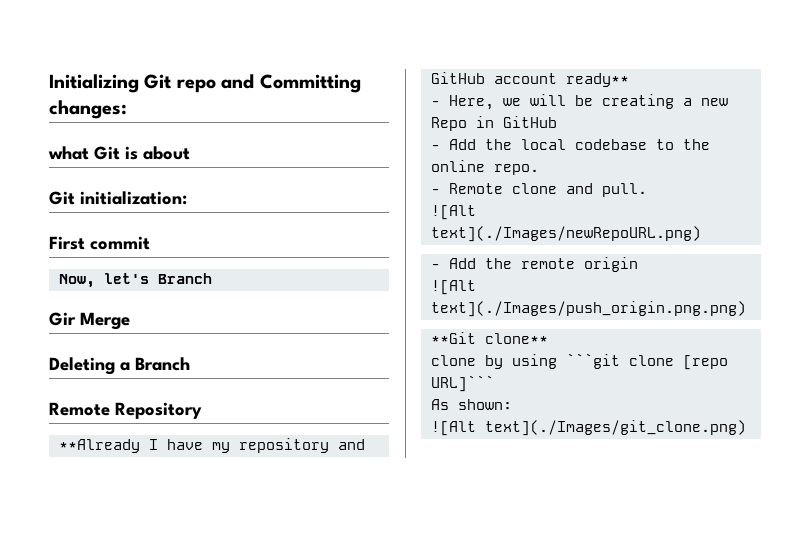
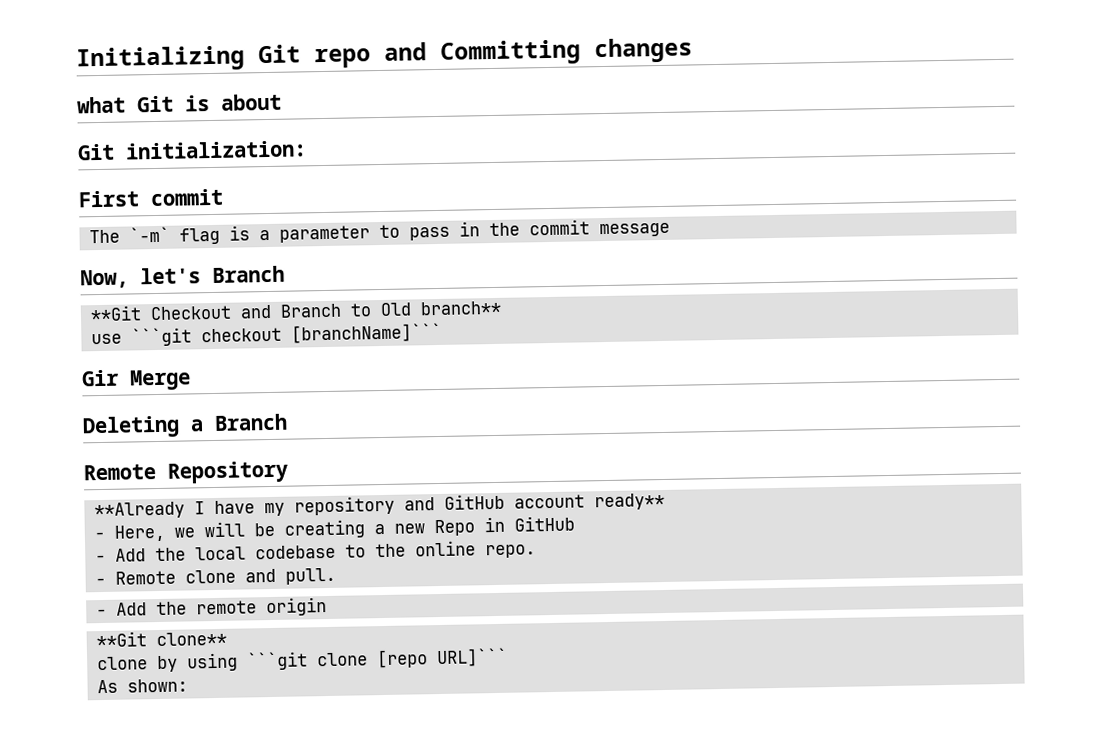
[49,100,127,119] changes: -> [594,37,693,64] changes
[58,273,212,288] Now, let's Branch -> [88,219,670,245] [80,265,285,289] [89,300,502,322] [90,322,442,347] The `-m` flag is a parameter to pass in the commit message // Now, let's Branch // **Git Checkout and Branch to Old branch** // use ```git checkout [branchName]```
[430,205,476,220] [430,226,701,242] // ![Alt text](./Images/newRepoURL.png) -> (336, 576) none
[430,280,476,295] [430,301,746,317] // ![Alt text](./Images/push_origin.png.png) -> (327, 607) none
[430,420,746,436] // ![Alt text](./Images/git_clone.png) -> (188, 685) none

